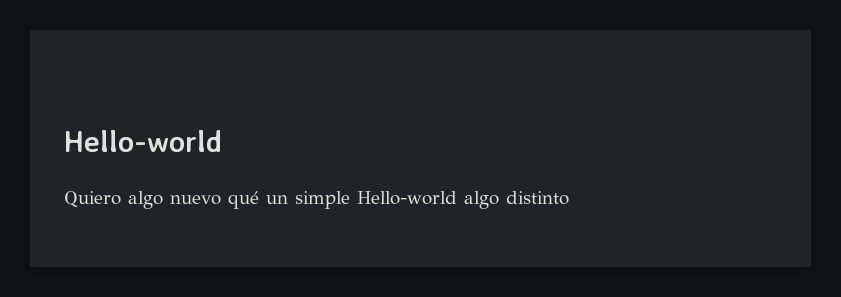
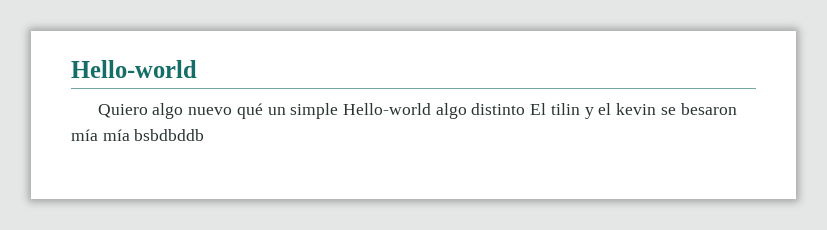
(569, 198) none -> [530,103,737,119] [71,129,205,141] El tilin y el kevin se besaron mía mía bsbdbddb

